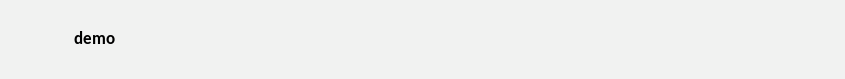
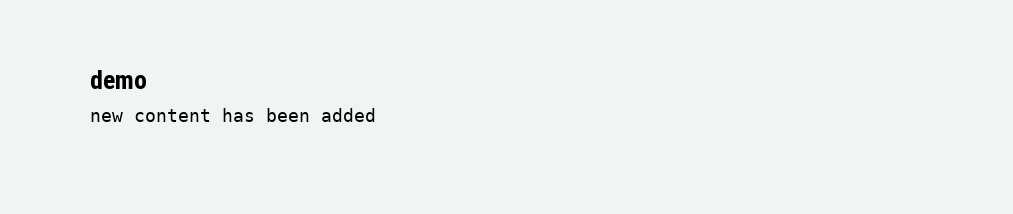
(115, 37) none -> [90,108,376,122] // new content has been added

